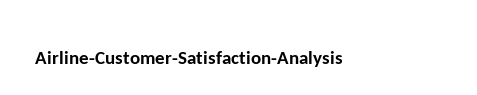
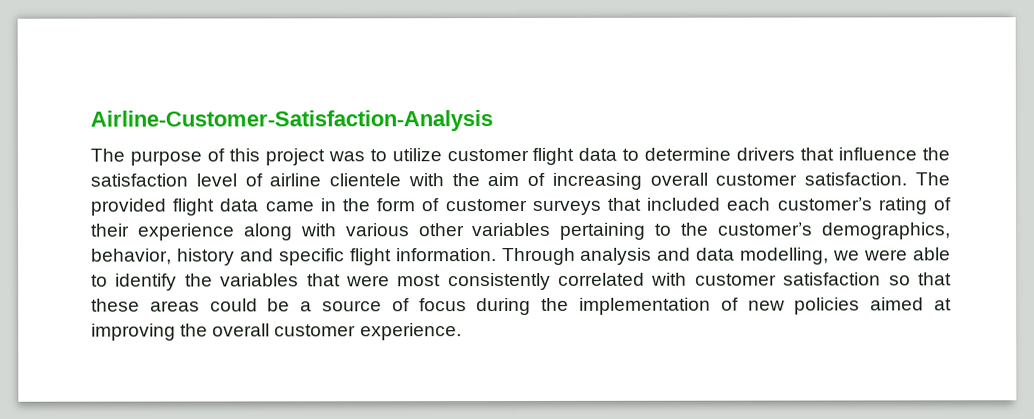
(343, 59) none -> [90,147,950,166] [90,172,950,190] [90,197,953,216] [91,222,951,241] [91,247,951,266] [91,272,952,291] [91,297,952,316] [91,323,462,341] // The purpose of this project was to utilize customer flight data to determine drivers that influence the satisfaction level of airline clientele with the aim of increasing overall customer satisfaction. The provided flight data came in the form of customer surveys that included each customer’s rating of their experience along with various other variables pertaining to the customer’s demographics, behavior, history and specific flight information. Through analysis and data modelling, we were able to identify the variables that were most consistently correlated with customer satisfaction so that these areas could be a source of focus during the implementation of new policies aimed at improving the overall customer experience.

